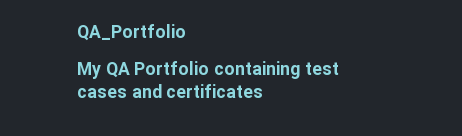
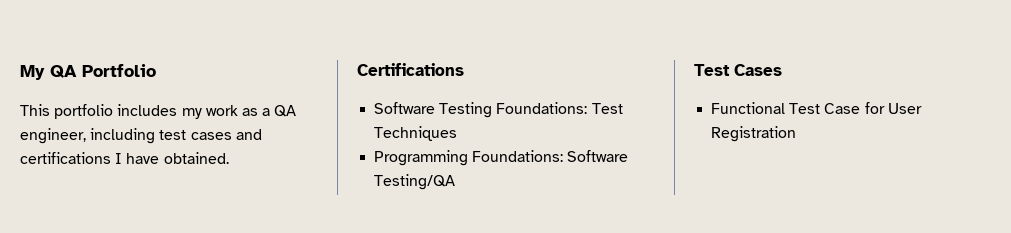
[77,24,186,41] QA_Portfolio // -> (20, 72) none
[214,61,339,79] [77,84,264,98] containing test cases and certificates -> [20,104,297,119] [20,128,262,144] [20,152,229,164] [357,63,464,76] [374,102,623,118] [374,126,458,141] [374,150,629,166] [374,174,456,190] [694,64,782,76] [711,102,922,114] [711,126,797,142] // This portfolio includes my work as a QA engineer, including test cases and certifications I have obtained. // Certifications // Software Testing Foundations: Test Techniques // Programming Foundations: Software Testing/QA // Test Cases // Functional Test Case for User Registration

